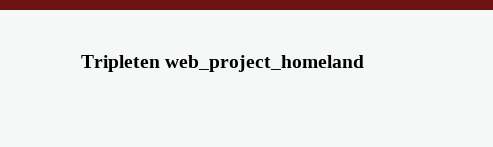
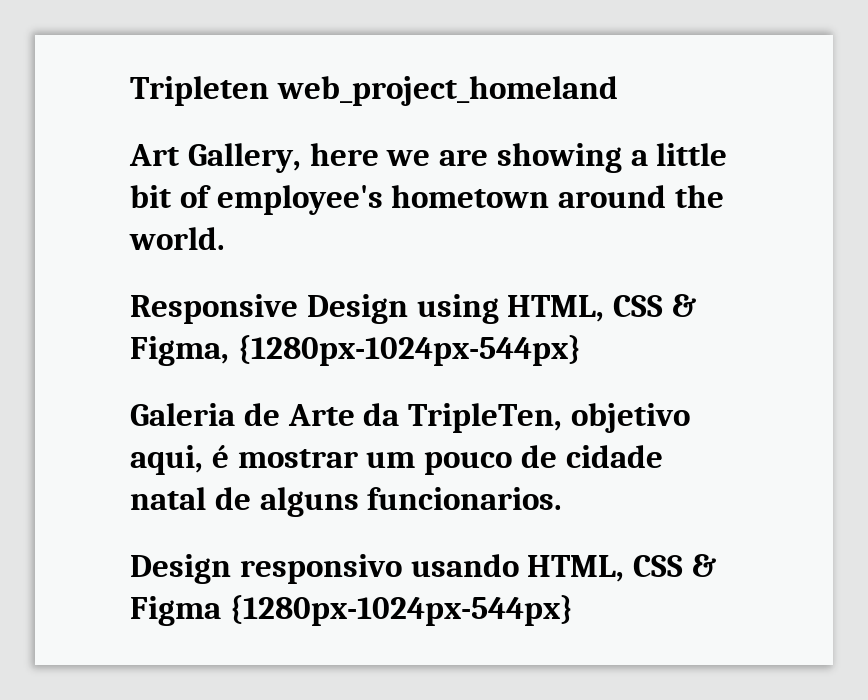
(365, 63) none -> [129,143,728,173] [130,185,724,215] [129,227,225,250] [130,294,696,324] [130,335,581,366] [130,403,690,433] [130,445,663,475] [130,487,563,517] [130,554,716,584] [130,595,573,626] // Art Gallery, here we are showing a little bit of employee's hometown around the world. // Responsive Design using HTML, CSS & Figma, {1280px-1024px-544px} // Galeria de Arte da TripleTen, objetivo aqui, é mostrar um pouco de cidade natal de alguns funcionarios. // Design responsivo usando HTML, CSS & Figma {1280px-1024px-544px}

